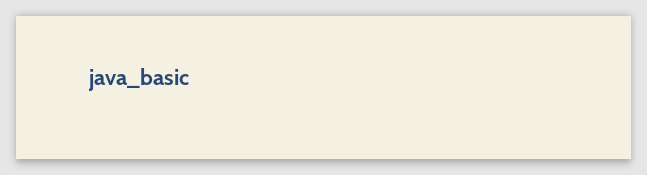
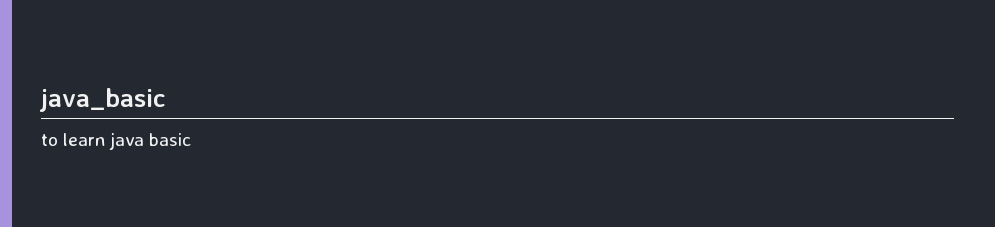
(189, 79) none -> [41,132,192,150] // to learn java basic

